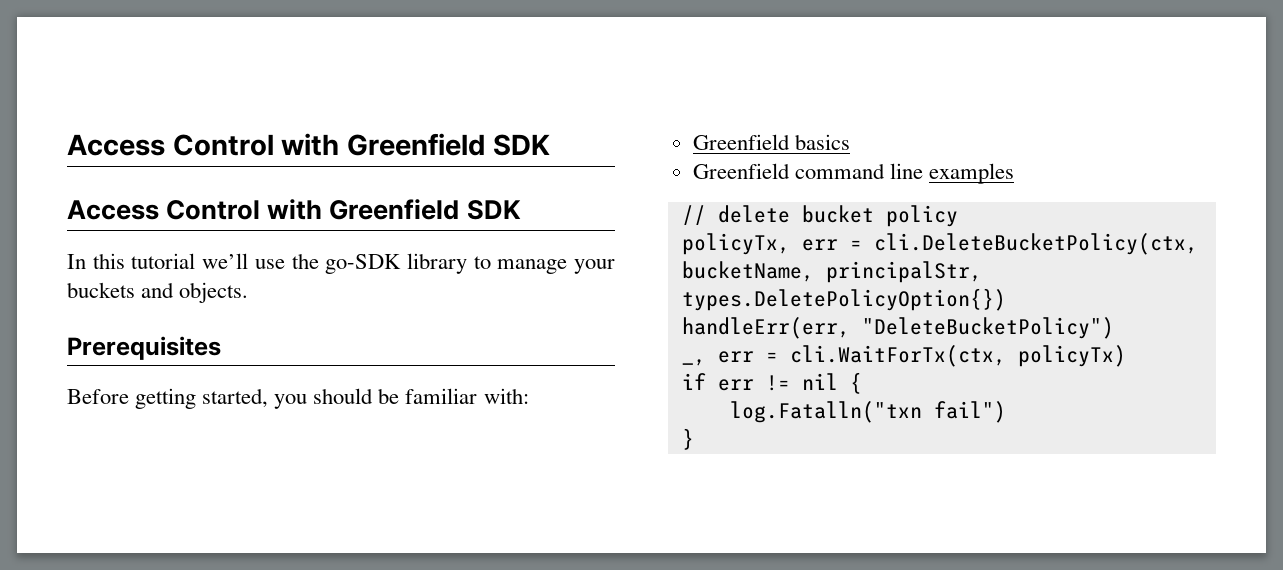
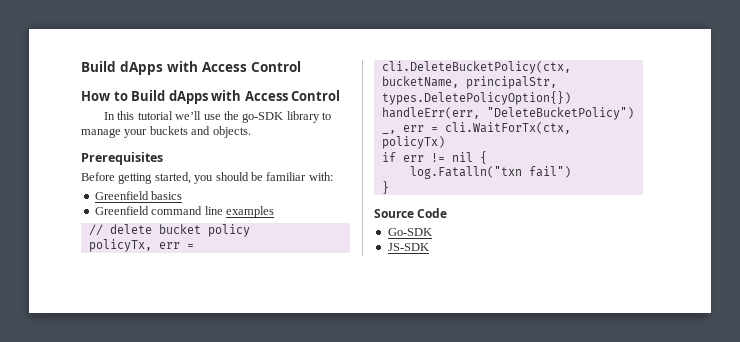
[67,133,550,156] [67,199,521,220] Access Control with Greenfield SDK // Access Control with Greenfield SDK -> [81,61,301,75] [81,90,341,104] Build dApps with Access Control // How to Build dApps with Access Control
(694, 439) none -> [374,208,448,218] [387,228,432,236] [387,243,429,251] // Source Code // Go-SDK // JS-SDK

